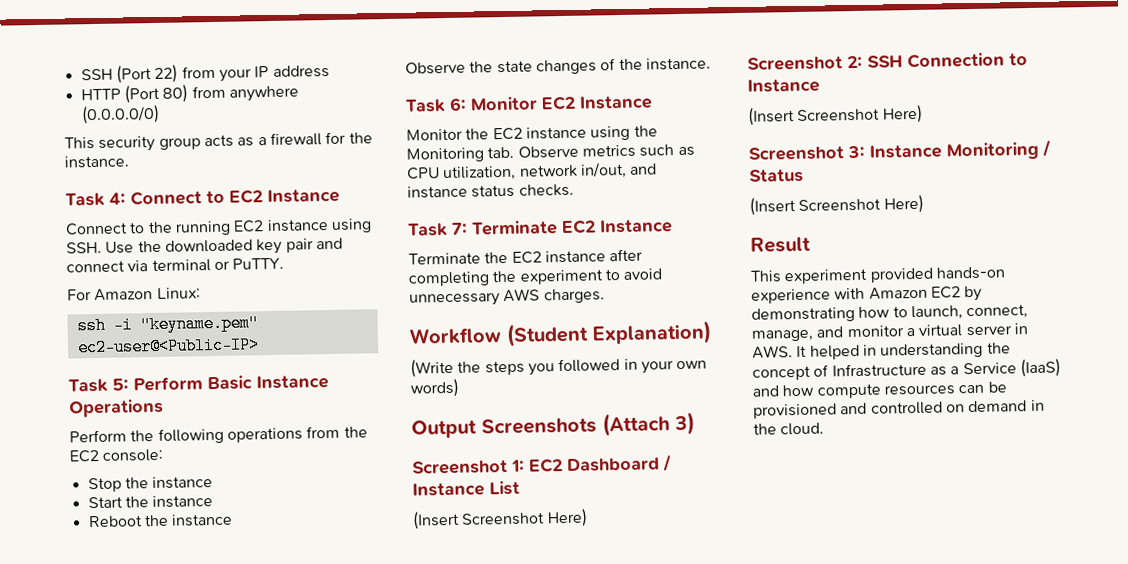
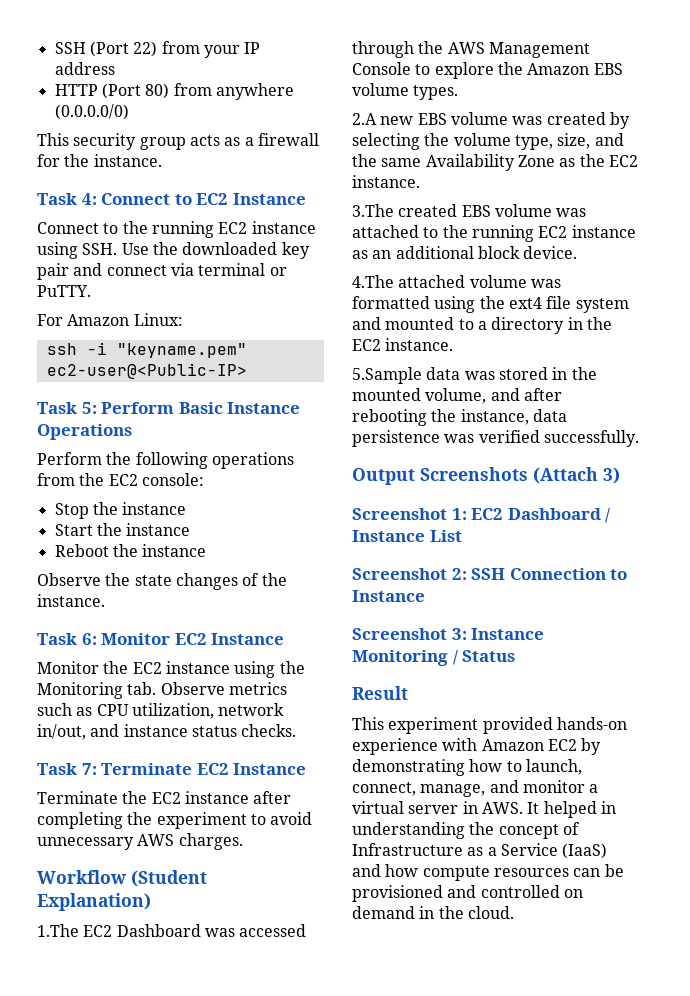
[410,358,708,378] [410,378,459,398] (Write the steps you followed in your own words) -> [37,924,307,937] [352,41,590,58] [352,62,623,79] [352,83,459,100] [352,112,630,129] [352,133,624,150] [352,154,638,171] [352,175,420,188] [352,204,587,217] [352,225,636,242] [352,246,578,259] [352,275,561,288] [352,296,629,313] [352,317,612,334] [352,338,454,351] [352,367,597,384] [352,388,562,404] [352,409,567,426] [352,430,639,447] 1.The EC2 Dashboard was accessed through the AWS Management Console to explore the Amazon EBS volume types. // 2.A new EBS volume was created by selecting the volume type, size, and the same Availability Zone as the EC2 instance. // 3.The created EBS volume was attached to the running EC2 instance as an additional block device. // 4.The attached volume was formatted using the ext4 file system and mounted to a directory in the EC2 instance. // 5.Sample data was stored in the mounted volume, and after rebooting the instance, data persistence was verified successfully.
[412,508,588,530] // (Insert Screenshot Here) -> (462, 536) none
[748,104,923,126] // (Insert Screenshot Here) -> (425, 596) none
[749,194,924,216] // (Insert Screenshot Here) -> (516, 656) none

